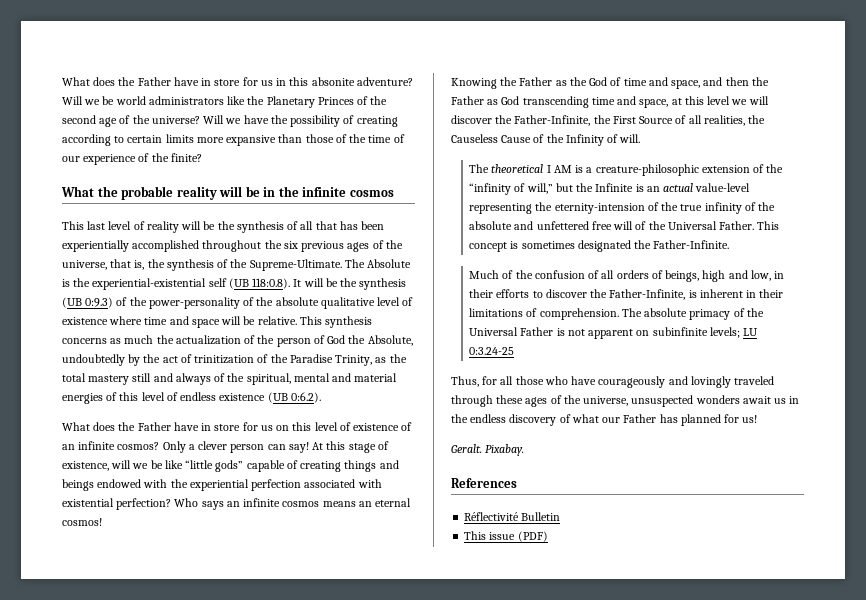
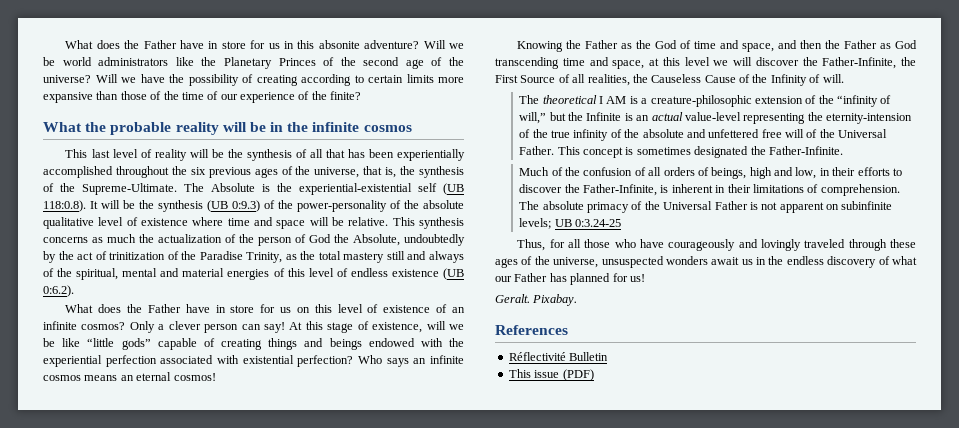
[743,328,759,336] LU -> [554,219,572,227] UB

